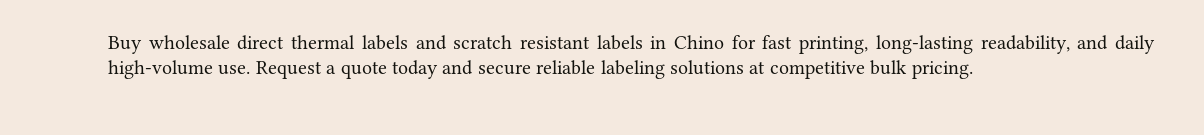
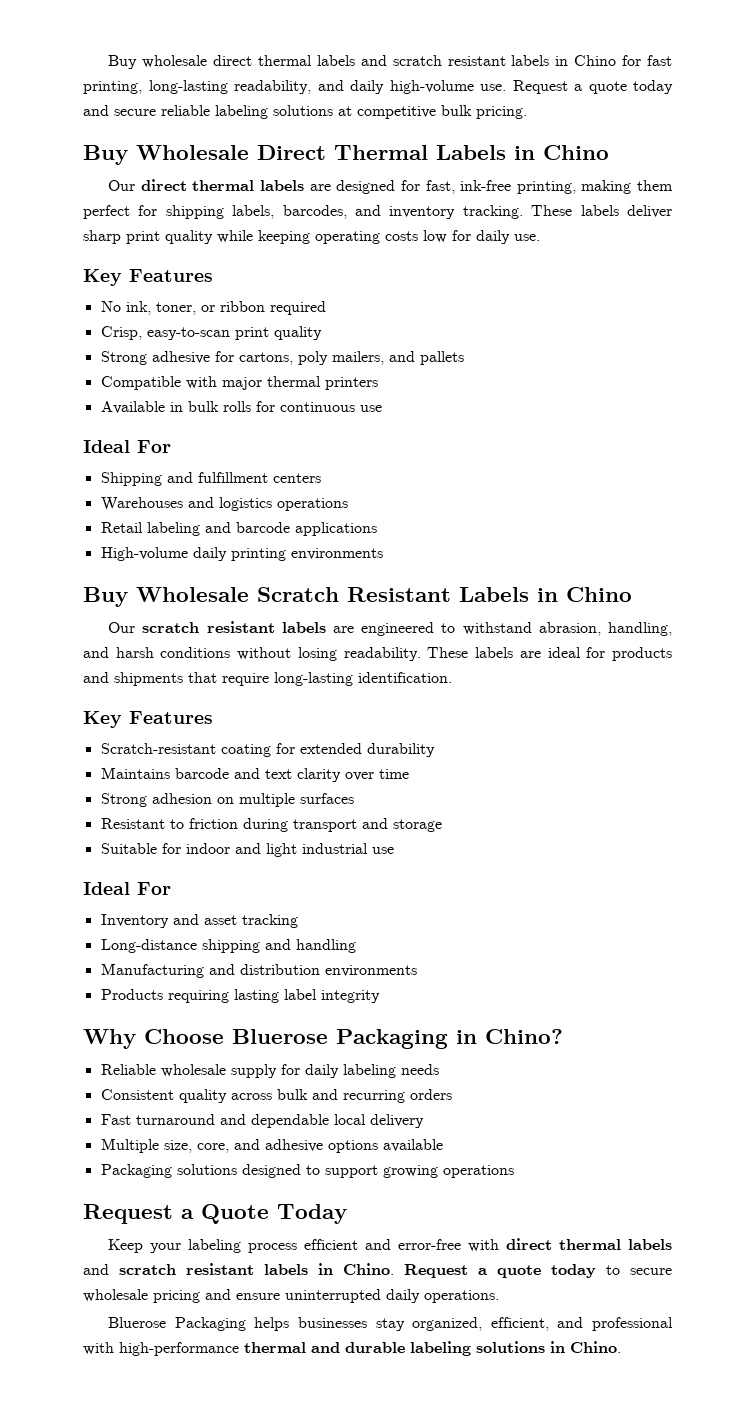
(973, 70) none -> [83,145,609,165] [108,179,674,194] [83,205,672,219] [83,230,540,244] [83,269,213,286] [100,301,326,315] [100,326,322,340] [100,351,464,365] [100,376,378,390] [100,401,382,414] [83,440,171,453] [100,472,321,486] [100,497,348,511] [100,522,377,536] [100,547,383,561] [83,587,632,607] [108,621,672,636] [83,647,673,661] [83,672,452,686] [83,711,213,728] [100,743,435,757] [100,767,409,782] [100,793,354,807] [100,818,442,832] [100,843,394,857] [83,882,171,895] [100,914,298,928] [100,939,356,953] [100,963,417,978] [100,989,380,1003] [83,1029,563,1049] [100,1064,439,1078] [100,1089,452,1103] [100,1114,424,1128] [100,1138,443,1153] [100,1164,514,1178] [83,1204,347,1224] [108,1238,672,1253] [83,1263,672,1278] [83,1289,499,1303] [108,1317,673,1331] [83,1341,621,1356] // Buy Wholesale Direct Thermal Labels in Chino // Our direct thermal labels are designed for fast, ink-free printing, making them perfect for shipping labels, barcodes, and inventory tracking. These labels deliver sharp print quality while keeping operating costs low for daily use. // Key Features // No ink, toner, or ribbon required // Crisp, easy-to-scan print quality // Strong adhesive for cartons, poly mailers, and pallets // Compatible with major thermal printers // Available in bulk rolls for continuous use // Ideal For // Shipping and fulfillment centers // Warehouses and logistics operations // Retail labeling and barcode applications // High-volume daily printing environments // Buy Wholesale Scratch Resistant Labels in Chino // Our scratch resistant labels are engineered to withstand abrasion, handling, and harsh conditions without losing readability. These labels are ideal for products and shipments that require long-lasting identification. // Key Features // Scratch-resistant coating for extended durability // Maintains barcode and text clarity over time // Strong adhesion on multiple surfaces // Resistant to friction during transport and storage // Suitable for indoor and light industrial use // Ideal For // Inventory and asset tracking // Long-distance shipping and handling // Manufacturing and distribution environments // Products requiring lasting label integrity // Why Choose Bluerose Packaging in Chino? // Reliable wholesale supply for daily labeling needs // Consistent quality across bulk and recurring orders // Fast turnaround and dependable local delivery // Multiple size, core, and adhesive options available // Packaging solutions designed to support growing operations // Request a Quote Today // Keep your labeling process efficient and error-free with direct thermal labels and scratch resistant labels in Chino. Request a quote today to secure wholesale pricing and ensure uninterrupted daily operations. // Bluerose Packaging helps businesses stay organized, efficient, and professional with high-performance thermal and durable labeling solutions in Chino.

